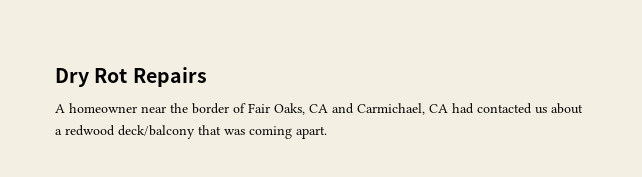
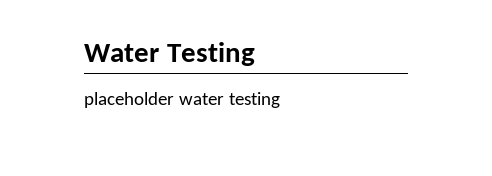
[55,67,207,87] [55,103,583,115] [55,125,327,139] Dry Rot Repairs // A homeowner near the border of Fair Oaks, CA and Carmichael, CA had contacted us about a redwood deck/balcony that was coming apart. -> [84,42,255,66] [84,92,280,108] Water Testing // placeholder water testing

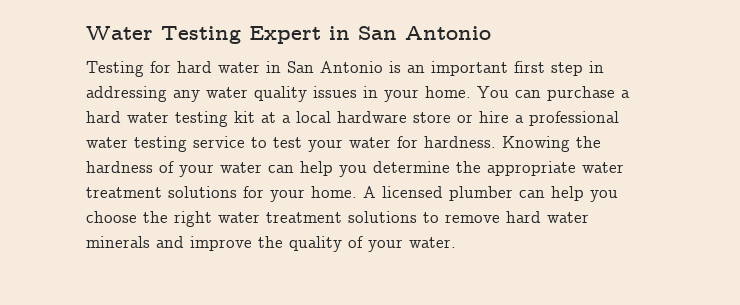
[84,92,280,108] // placeholder water testing -> [249,26,491,44] [86,61,604,77] [86,86,630,102] [86,111,619,127] [86,136,601,152] [86,161,624,177] [86,186,618,202] [86,211,589,227] [86,236,456,252] Expert in San Antonio // Testing for hard water in San Antonio is an important first step in addressing any water quality issues in your home. You can purchase a hard water testing kit at a local hardware store or hire a professional water testing service to test your water for hardness. Knowing the hardness of your water can help you determine the appropriate water treatment solutions for your home. A licensed plumber can help you choose the right water treatment solutions to remove hard water minerals and improve the quality of your water.

